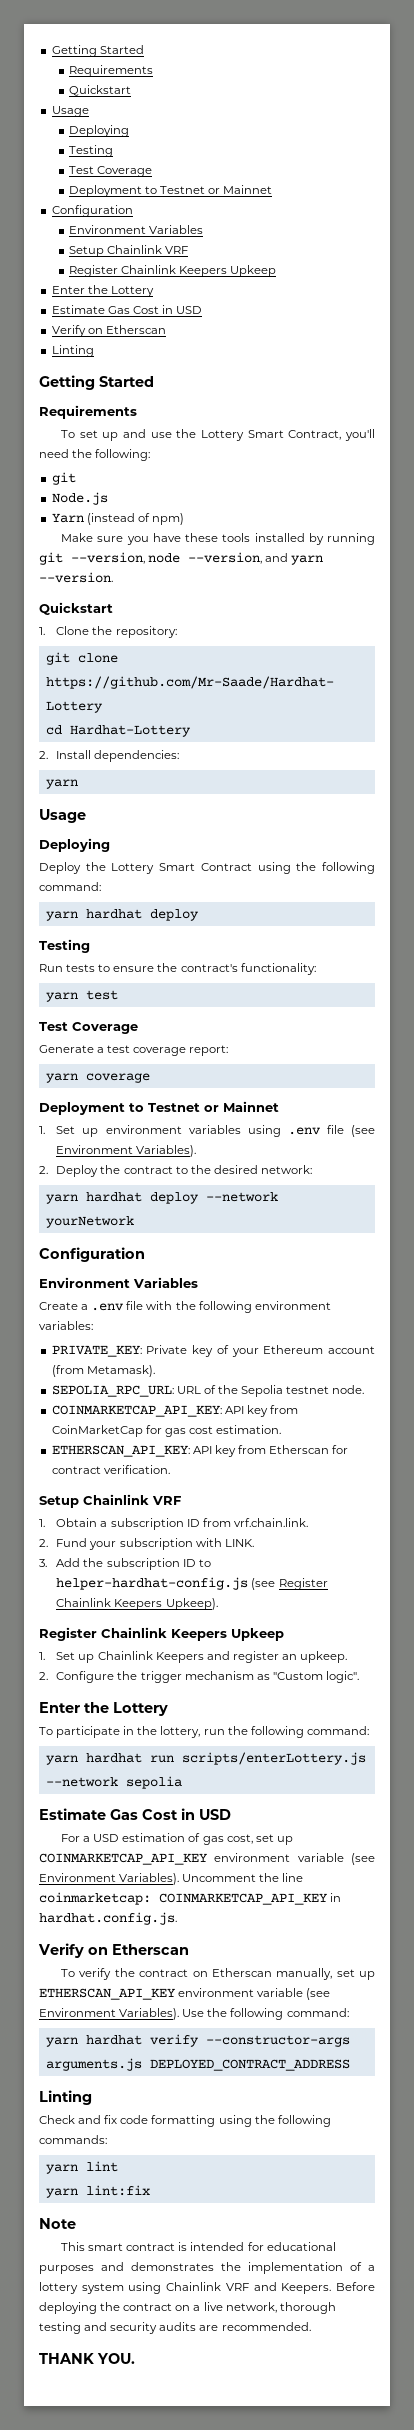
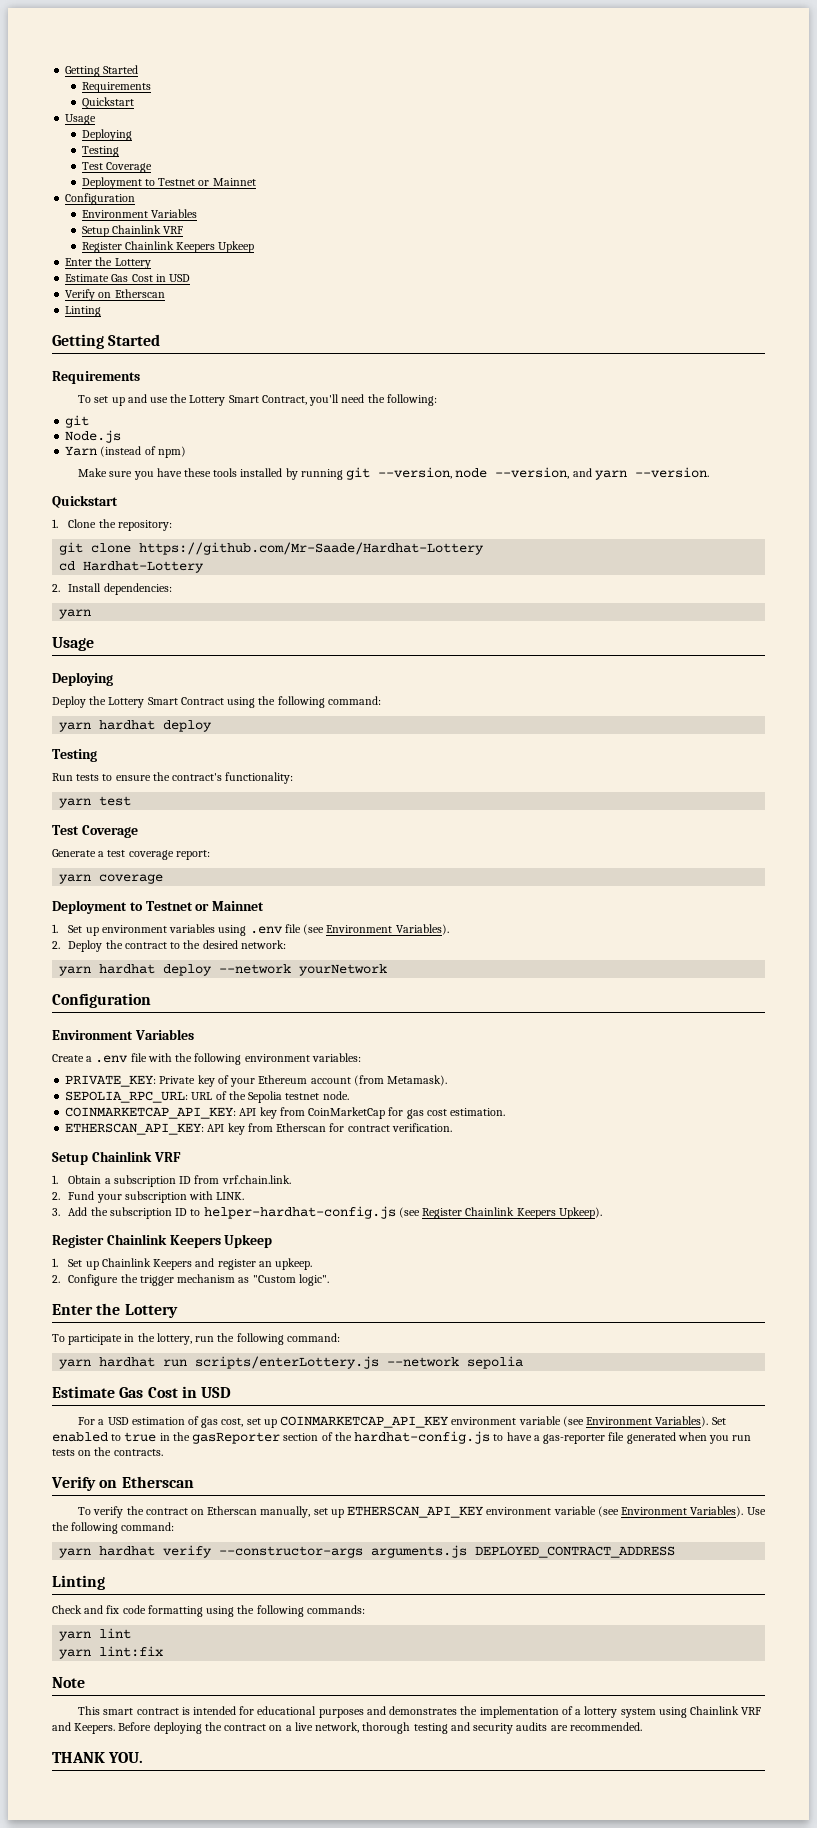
[182,1873,304,1882] [39,1892,342,1905] [39,1912,177,1925] Uncomment the line coinmarketcap: COINMARKETCAP_API_KEY in hardhat.config.js. -> [711,1417,726,1425] [52,1431,752,1444] [52,1447,163,1456] Set enabled to true in the gasReporter section of the hardhat-config.js to have a gas-reporter file generated when you run tests on the contracts.

